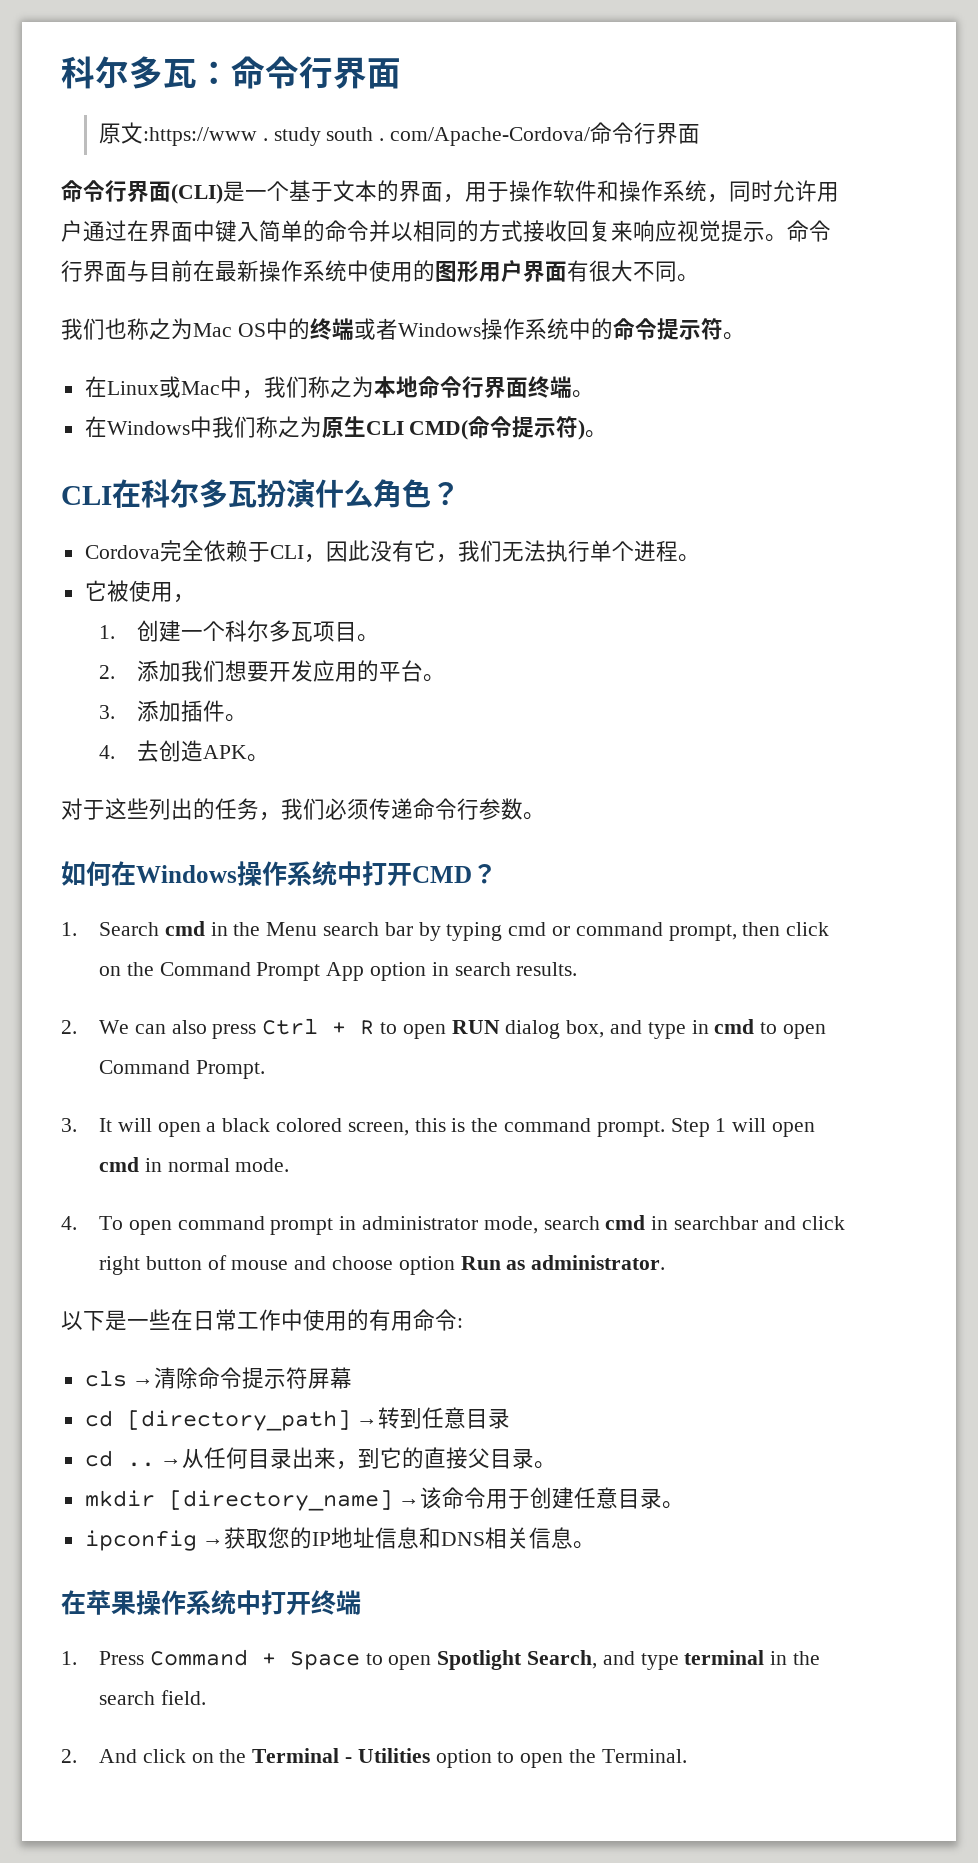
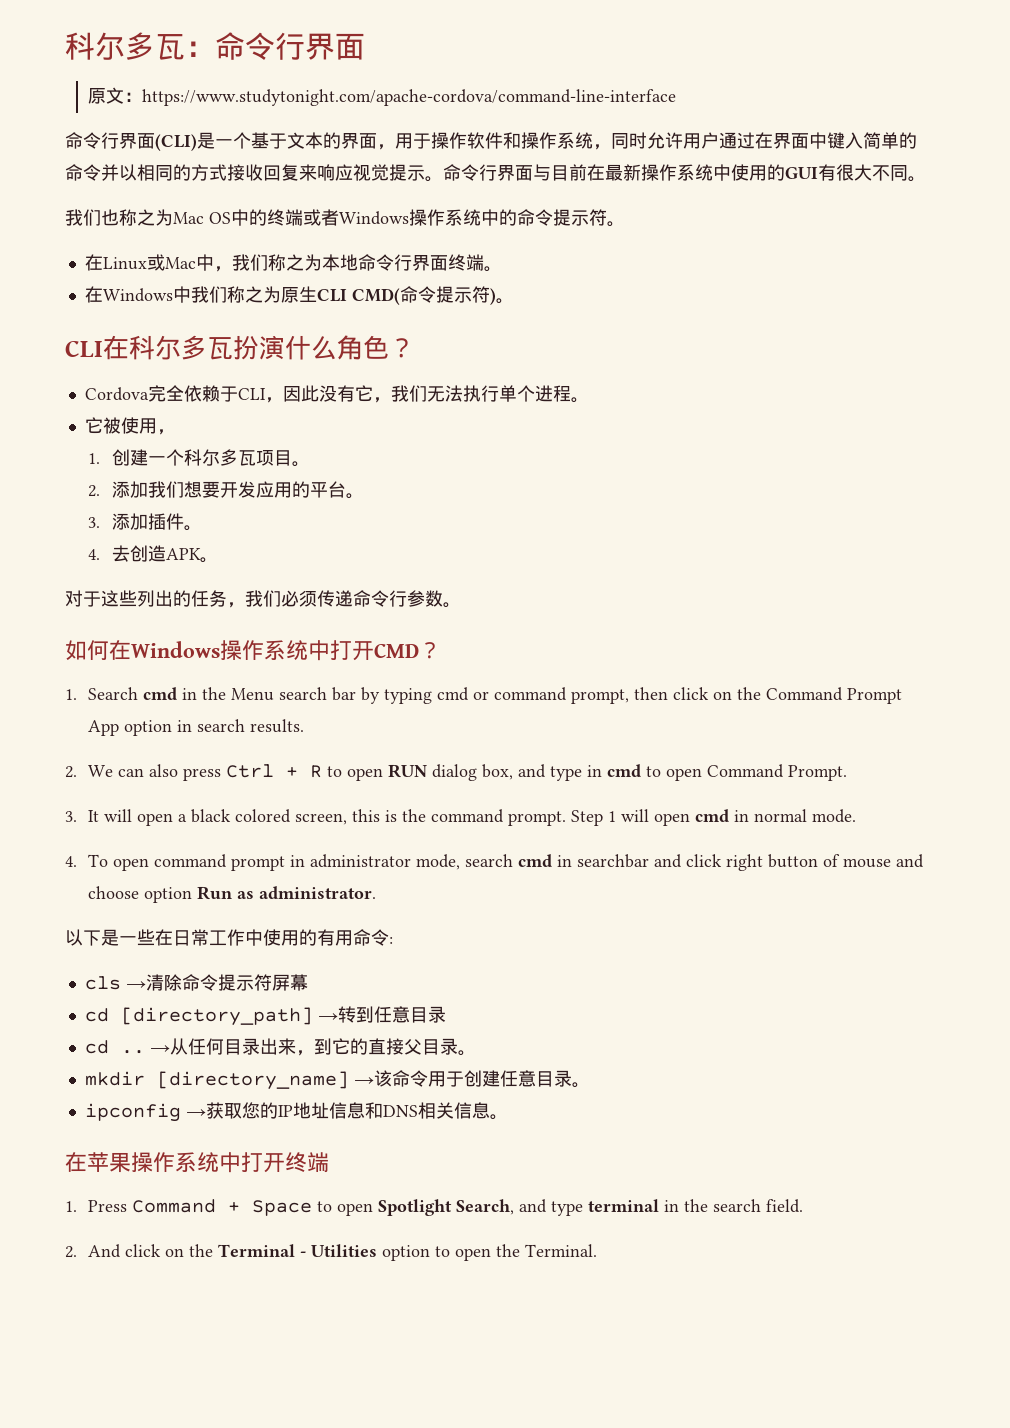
[142,122,701,146] :https://www . study south . com/Apache-Cordova/命令行界面 -> [124,89,677,106] ：https://www.studytonight.com/apache-cordova/command-line-interface
[435,260,567,282] 图形用户界面 -> [785,167,818,179] GUI

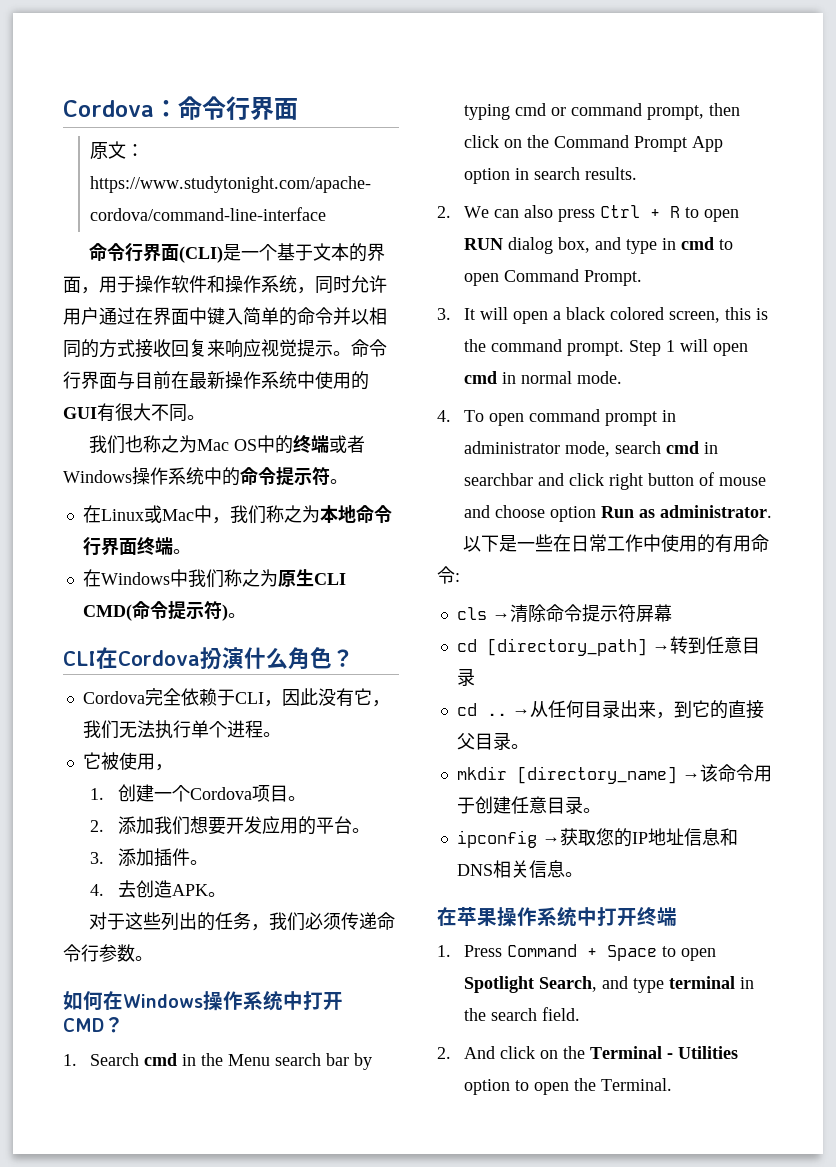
[65,32,185,60] 科尔多瓦 -> [63,100,154,117] Cordova
[129,335,233,360] 科尔多瓦 -> [118,650,200,666] Cordova
[183,449,256,466] 科尔多瓦 -> [189,787,252,800] Cordova

